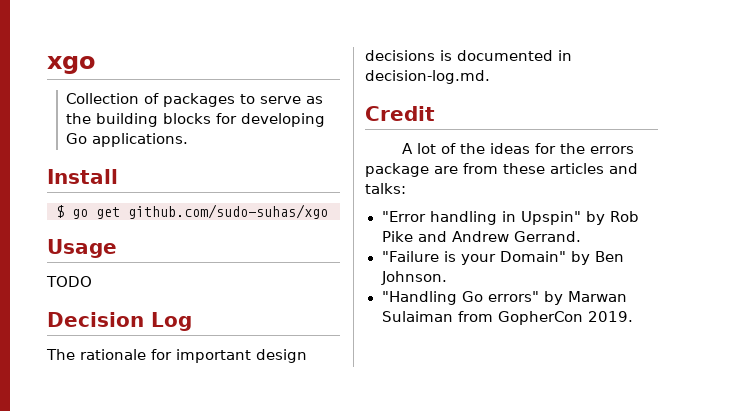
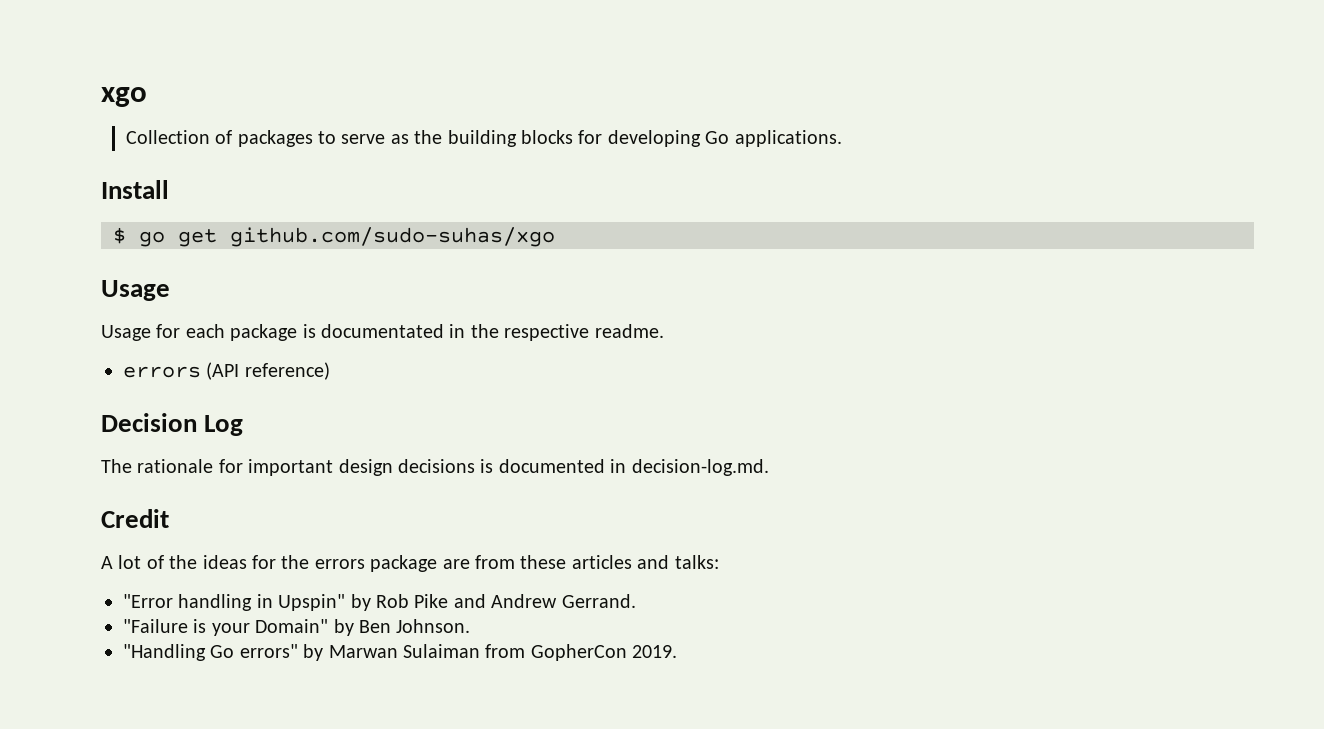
[46,276,92,287] TODO -> [101,324,664,341] [123,362,330,380] Usage for each package is documentated in the respective readme. // errors (API reference)

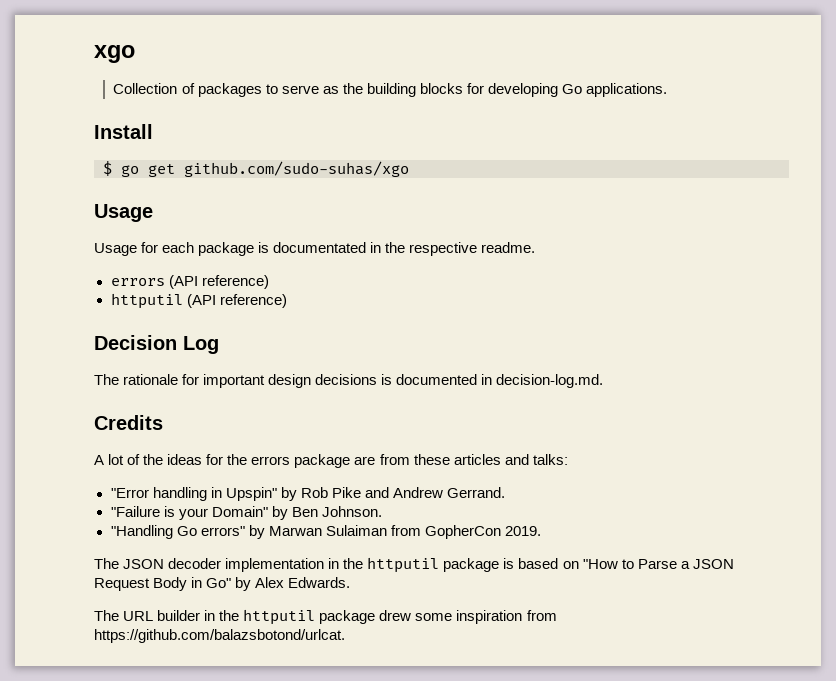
(330, 371) none -> [110,293,287,309] // httputil (API reference)
[101,509,169,528] Credit -> [94,415,163,430] Credits
(678, 651) none -> [94,557,734,573] [94,577,351,591] [94,609,557,625] [94,629,345,643] // The JSON decoder implementation in the httputil package is based on "How to Parse a JSON Request Body in Go" by Alex Edwards. // The URL builder in the httputil package drew some inspiration from https://github.com/balazsbotond/urlcat.

